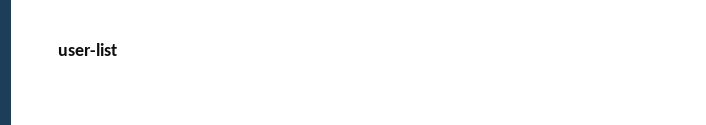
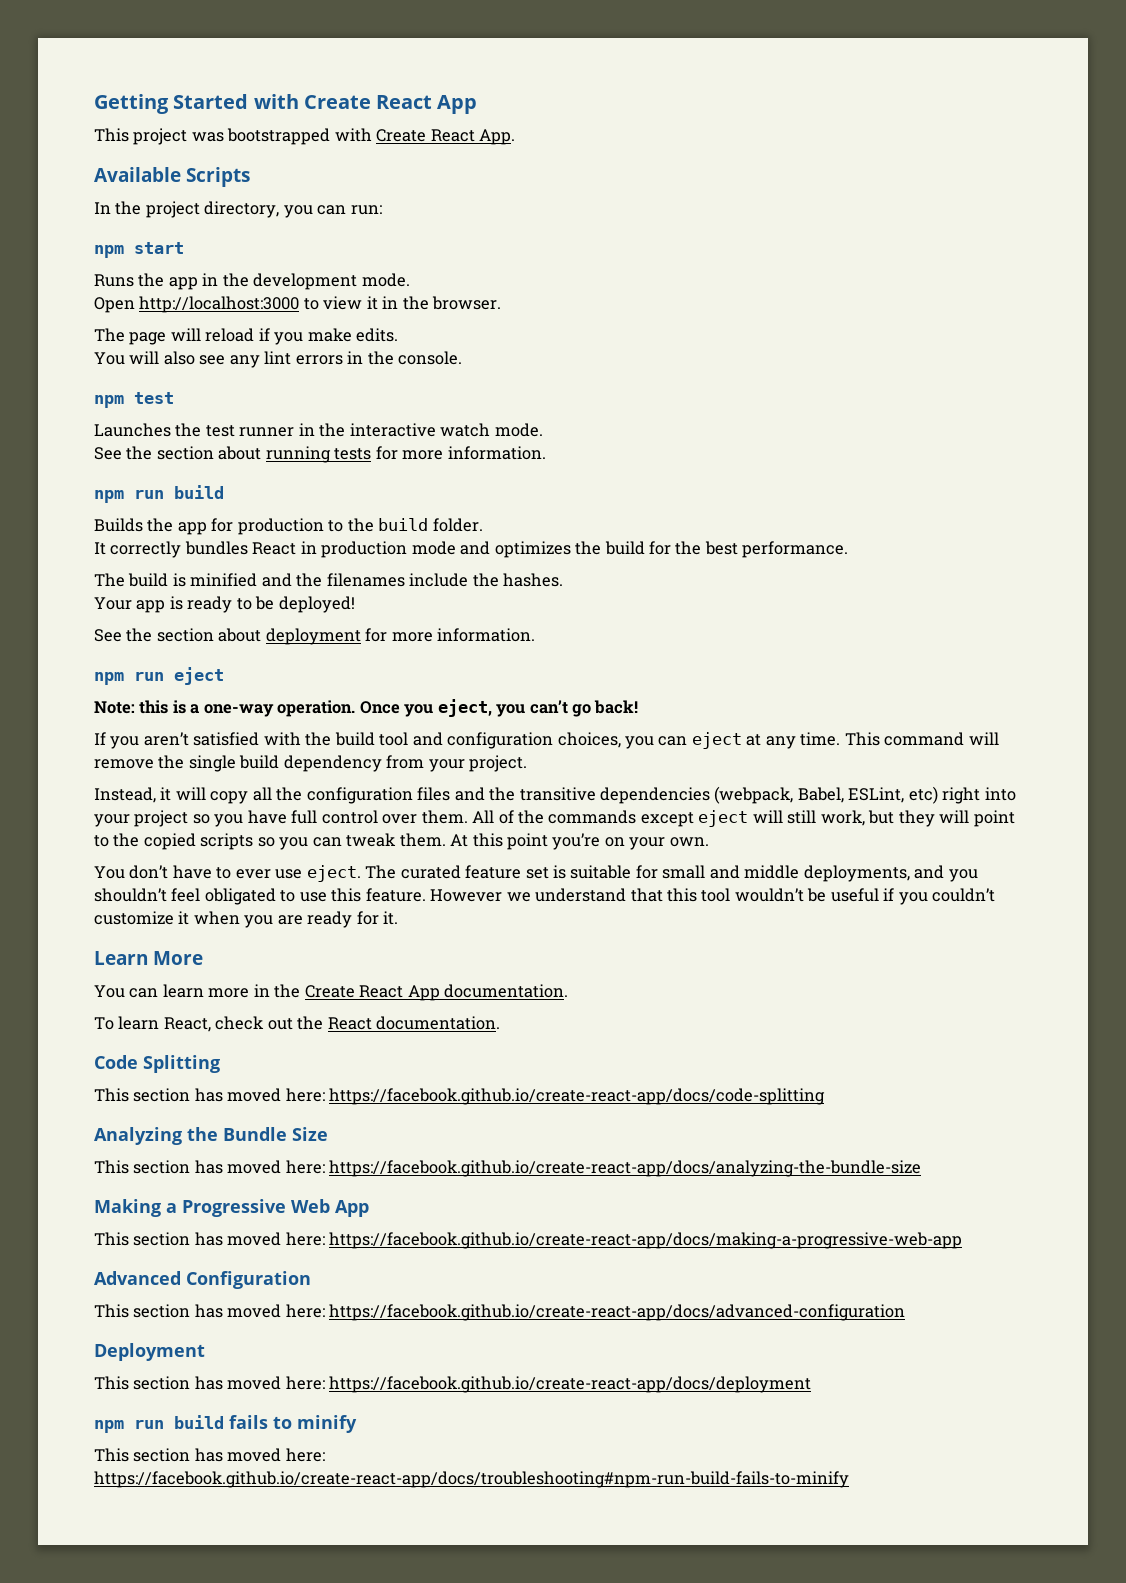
[58,43,117,56] user-list -> [94,94,478,114] [94,128,516,145] [94,167,250,187] [94,201,382,218] [94,242,184,258] [94,273,410,290] [94,296,502,313] [94,328,399,345] [94,351,463,368] [94,392,174,408] [94,423,543,437] [94,446,546,463] [94,485,224,503] [94,518,483,535] [94,541,849,558] [94,573,564,587] [94,596,355,613] [94,628,536,645] [94,667,224,685] [94,699,639,717] [94,732,999,749] [94,755,528,772] [94,786,1016,804] [94,810,1015,827] [94,833,709,850] [94,865,978,882] [94,888,996,905] [94,911,399,928] [94,951,203,965] [94,984,569,1001] [94,1016,501,1032] [94,1055,220,1073] [94,1088,826,1105] [94,1127,328,1145] [94,1160,922,1177] [94,1199,369,1217] [94,1232,963,1249] [94,1271,311,1289] [94,1304,906,1321] [94,1343,205,1361] [94,1376,812,1393] [94,1415,357,1433] [94,1448,325,1462] [94,1471,849,1488] Getting Started with Create React App // This project was bootstrapped with Create React App. // Available Scripts // In the project directory, you can run: // npm start // Runs the app in the development mode. // Open http://localhost:3000 to view it in the browser. // The page will reload if you make edits. // You will also see any lint errors in the console. // npm test // Launches the test runner in the interactive watch mode. // See the section about running tests for more information. // npm run build // Builds the app for production to the build folder. // It correctly bundles React in production mode and optimizes the build for the best performance. // The build is minified and the filenames include the hashes. // Your app is ready to be deployed! // See the section about deployment for more information. // npm run eject // Note: this is a one-way operation. Once you eject, you can’t go back! // If you aren’t satisfied with the build tool and configuration choices, you can eject at any time. This command will remove the single build dependency from your project. // Instead, it will copy all the configuration files and the transitive dependencies (webpack, Babel, ESLint, etc) right into your project so you have full control over them. All of the commands except eject will still work, but they will point to the copied scripts so you can tweak them. At this point you’re on your own. // You don’t have to ever use eject. The curated feature set is suitable for small and middle deployments, and you shouldn’t feel obligated to use this feature. However we understand that this tool wouldn’t be useful if you couldn’t customize it when you are ready for it. // Learn More // You can learn more in the Create React App documentation. // To learn React, check out the React documentation. // Code Splitting // This section has moved here: https://facebook.github.io/create-react-app/docs/code-splitting // Analyzing the Bundle Size // This section has moved here: https://facebook.github.io/create-react-app/docs/analyzing-the-bundle-size // Making a Progressive Web App // This section has moved here: https://facebook.github.io/create-react-app/docs/making-a-progressive-web-app // Advanced Configuration // This section has moved here: https://facebook.github.io/create-react-app/docs/advanced-configuration // Deployment // This section has moved here: https://facebook.github.io/create-react-app/docs/deployment // npm run build fails to minify // This section has moved here: https://facebook.github.io/create-react-app/docs/troubleshooting#npm-run-build-fails-to-minify

